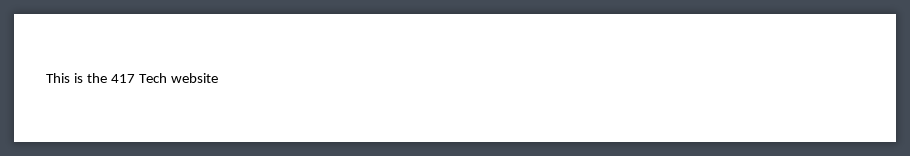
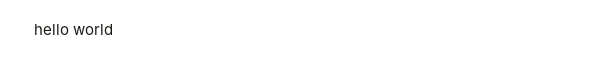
[46,73,218,83] This is the 417 Tech website -> [34,24,114,35] hello world

